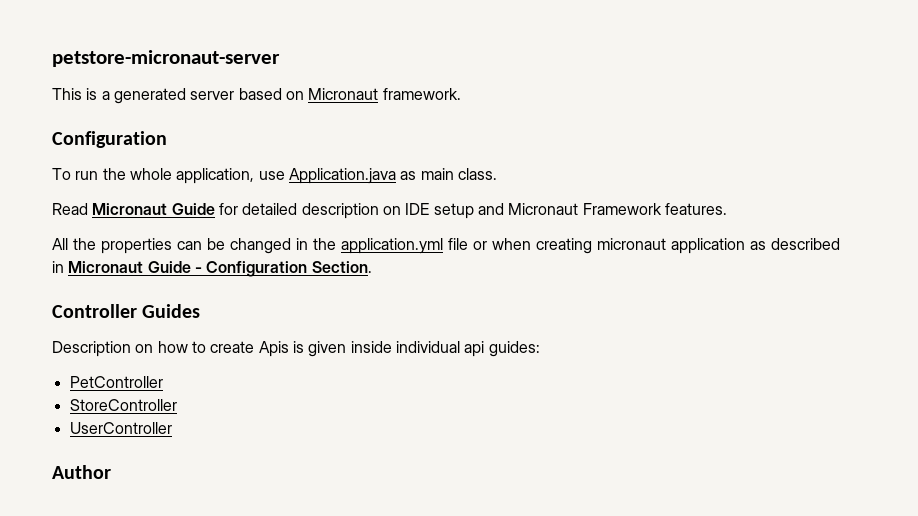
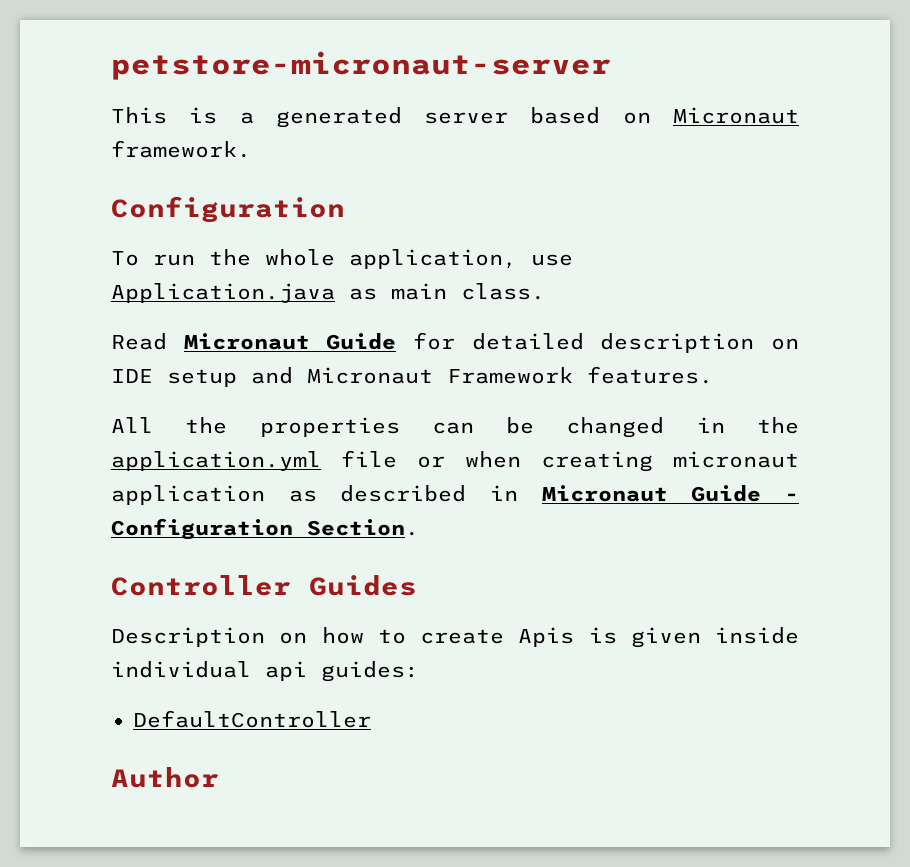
[69,376,163,388] [69,399,177,411] [69,422,172,434] PetController // StoreController // UserController -> [133,710,371,728] DefaultController

